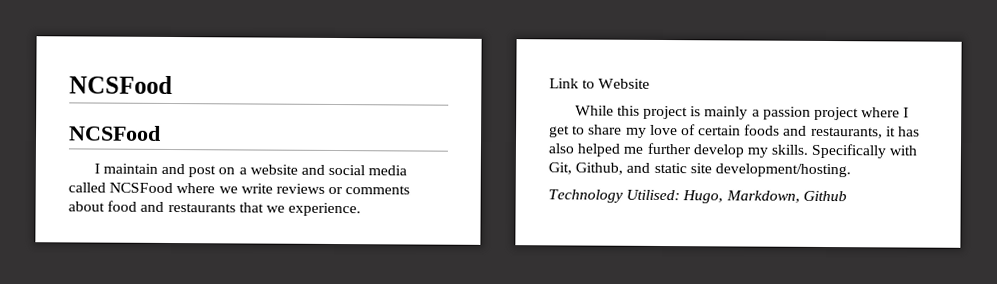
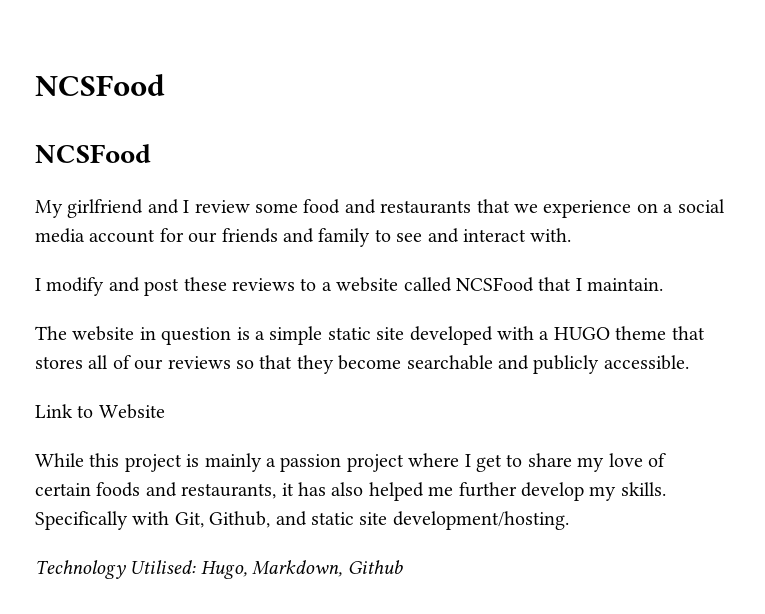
[93,163,408,178] [68,182,411,195] [68,201,105,212] I maintain and post on a website and social media called NCSFood where we write reviews or comments about -> [35,199,298,218] My girlfriend and I review some
[288,202,362,217] experience. -> [543,199,725,218] [35,228,572,247] [35,277,664,296] [35,326,705,345] [35,355,689,374] experience on a social media account for our friends and family to see and interact with. // I modify and post these reviews to a website called NCSFood that I maintain. // The website in question is a simple static site developed with a HUGO theme that stores all of our reviews so that they become searchable and publicly accessible.

